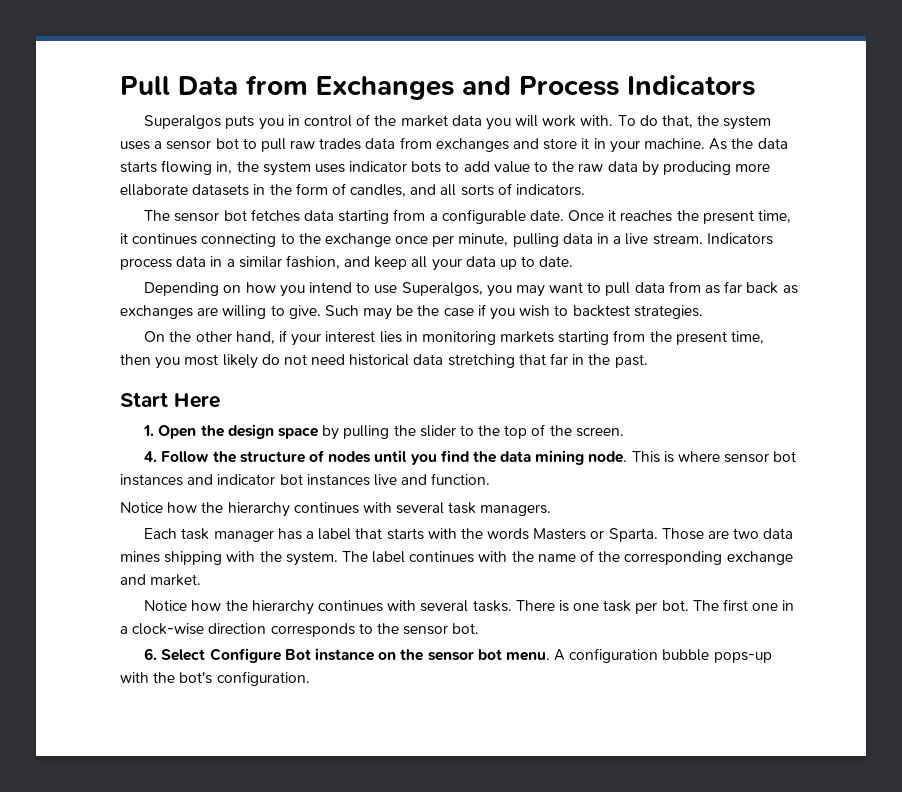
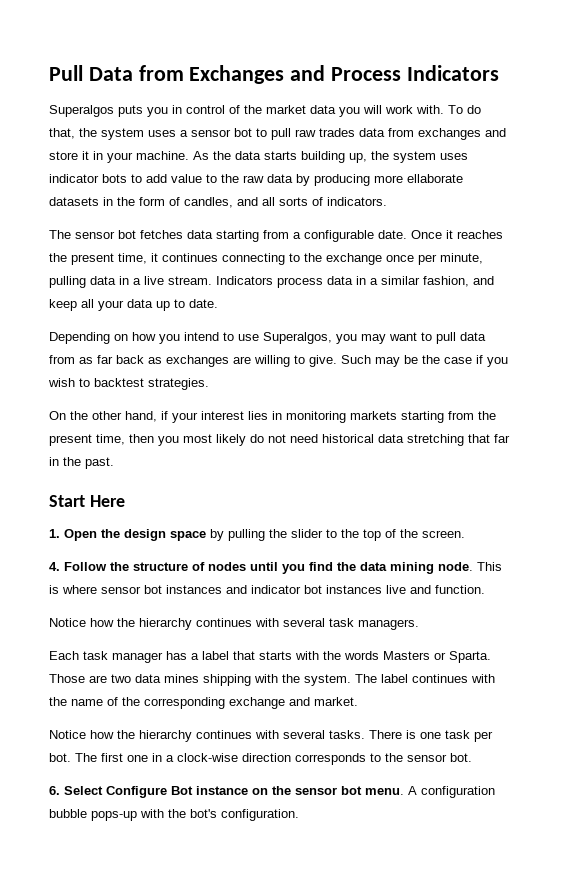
[161,160,233,175] flowing in, -> [301,151,367,163] building up,

